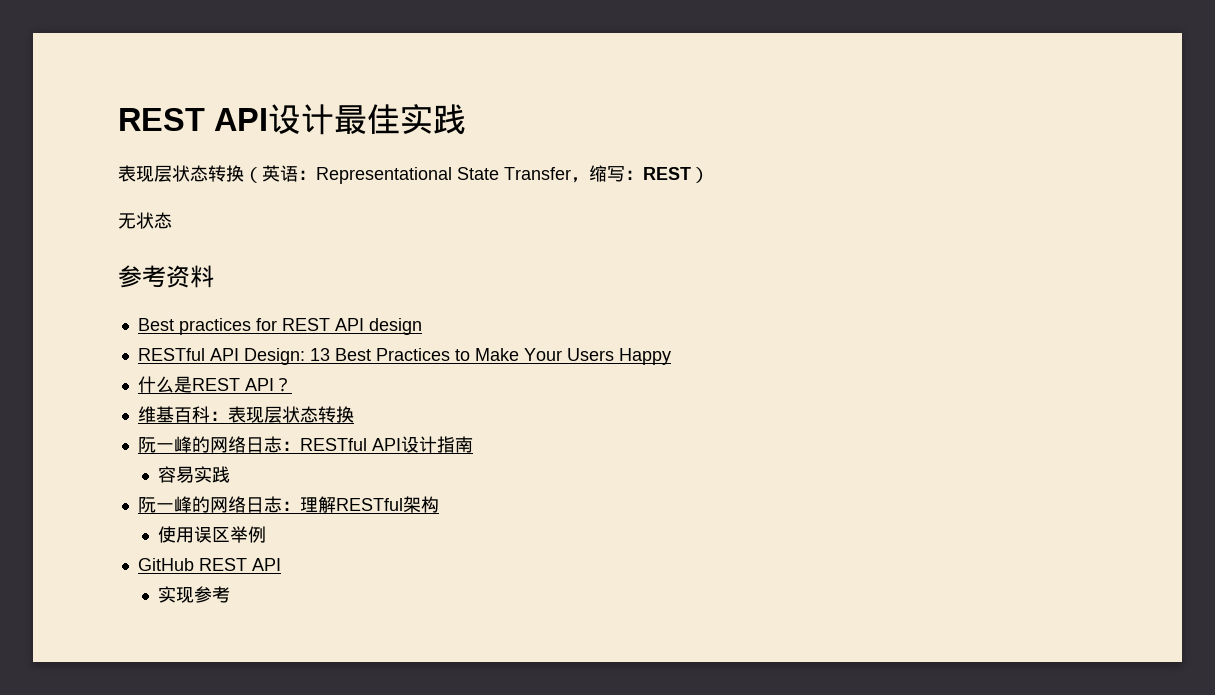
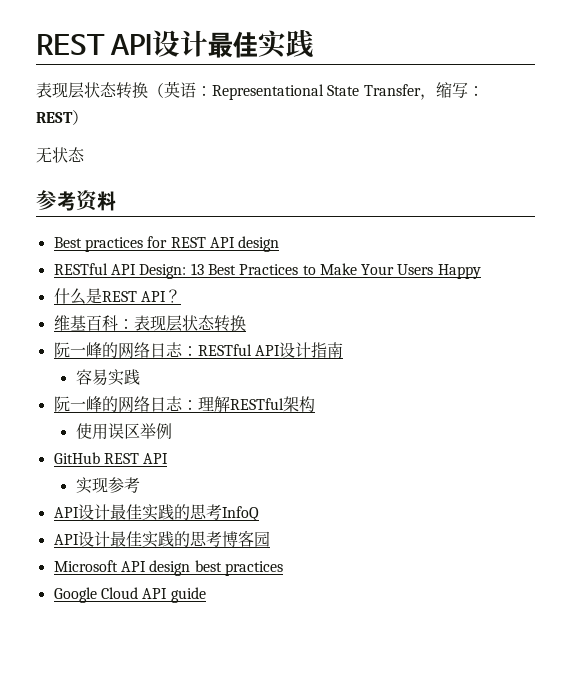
(230, 594) none -> [53,504,259,521] [53,530,270,548] [53,560,283,576] [53,587,206,603] // API设计最佳实践的思考InfoQ // API设计最佳实践的思考博客园 // Microsoft API design best practices // Google Cloud API guide

